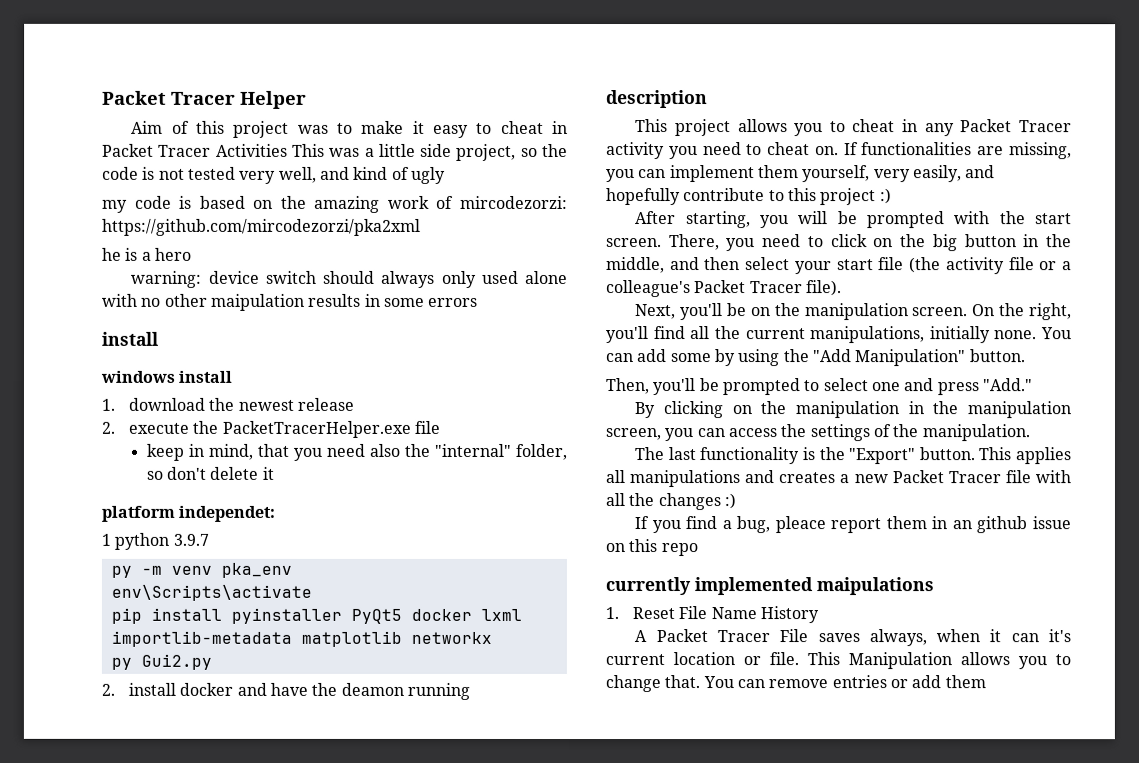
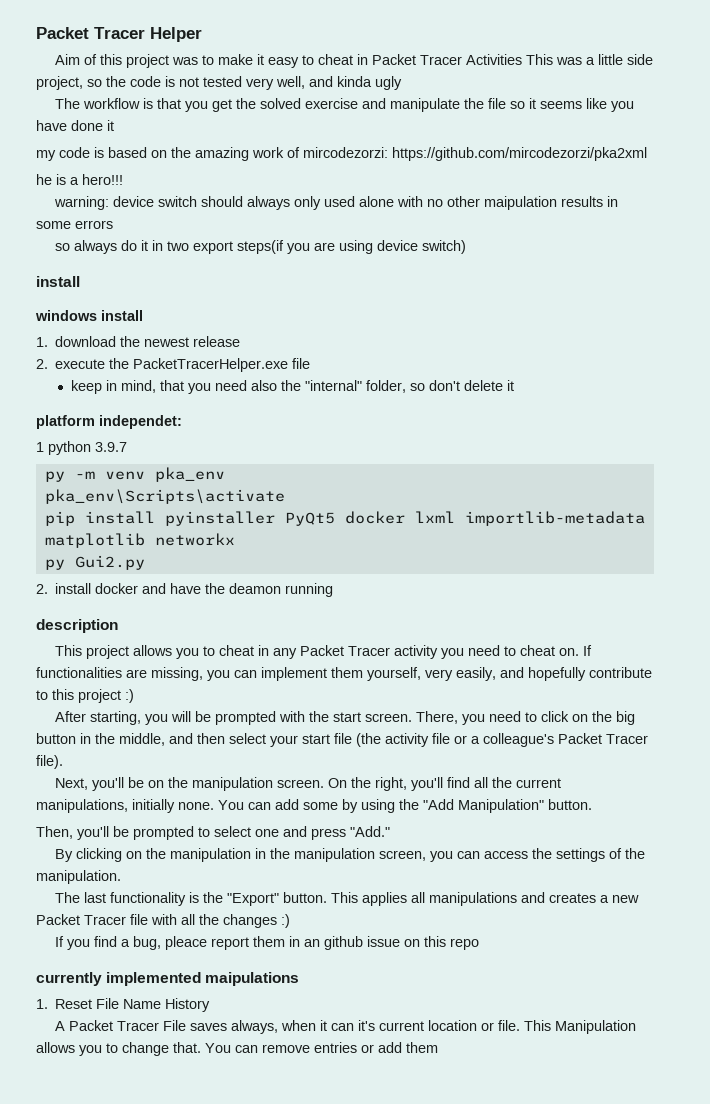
[353,166,410,180] kind of -> [337,76,372,87] kinda
(446, 175) none -> [55,98,635,112] [36,120,114,131] // The workflow is that you get the solved exercise and manipulate the file so it seems like you have done it
[154,247,192,261] hero -> [82,174,123,185] hero!!!
(479, 302) none -> [55,240,467,254] // so always do it in two export steps(if you are using device switch)
[110,584,312,601] env\Scripts\activate -> [44,489,285,504] pka_env\Scripts\activate

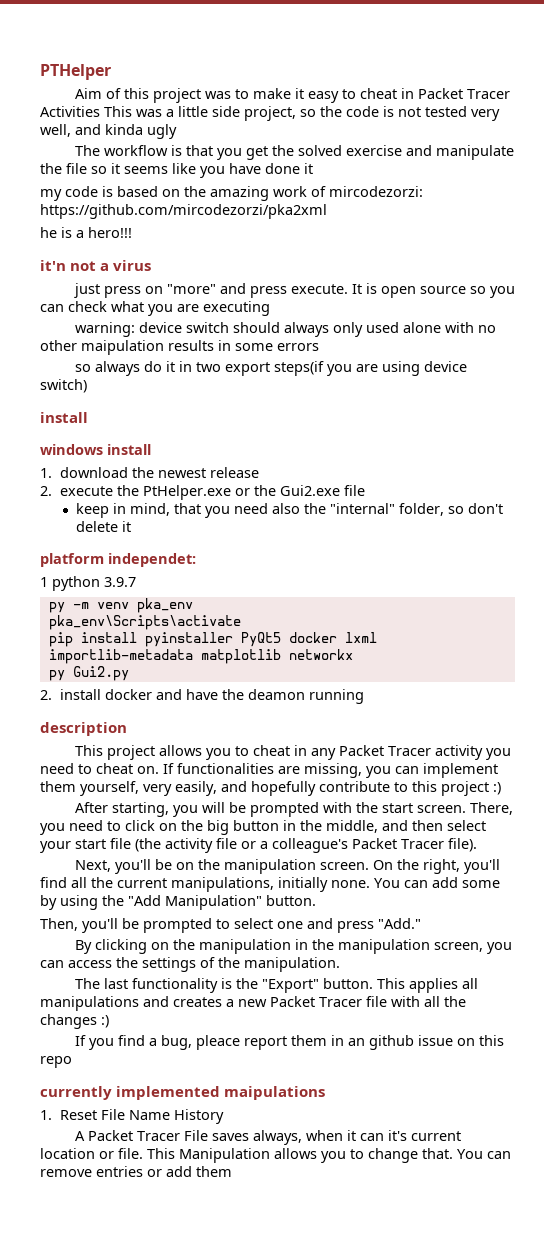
[36,27,202,42] Packet Tracer Helper -> [40,64,111,80] PTHelper
(123, 179) none -> [40,260,152,271] [73,283,515,298] [40,301,270,316] // it'n not a virus // just press on "more" and press execute. It is open source so you can check what you are executing
[133,358,289,372] PacketTracerHelper.exe -> [143,485,341,500] PtHelper.exe or the Gui2.exe

